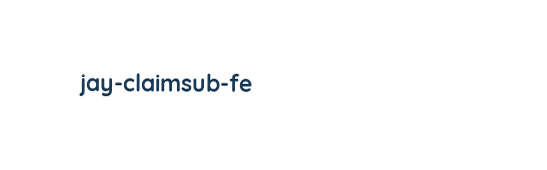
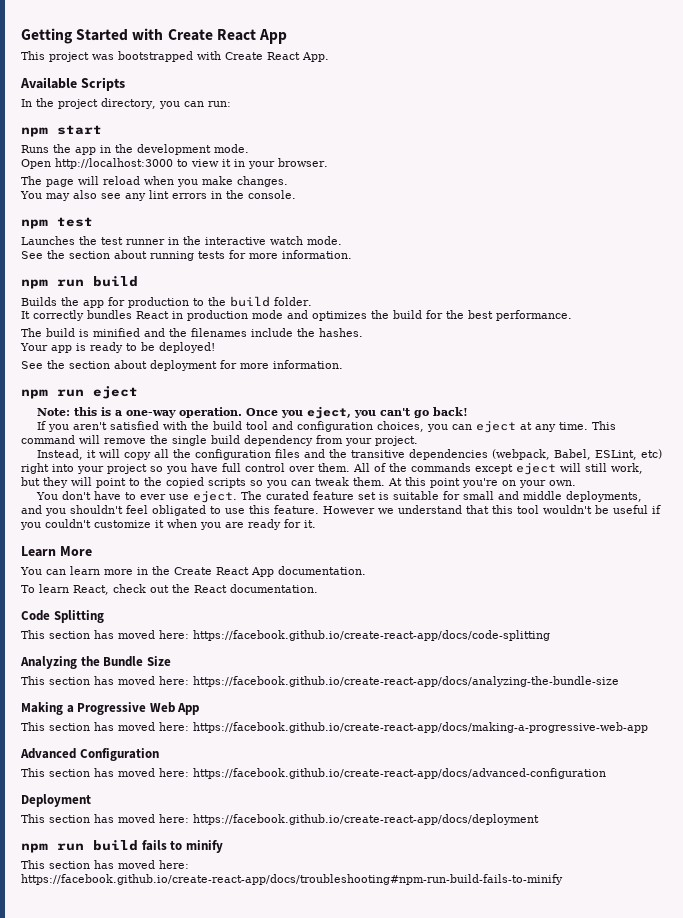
[78,73,253,97] jay-claimsub-fe -> [21,28,287,44] [21,51,329,62] [20,77,125,91] [21,98,231,109] [21,125,102,137] [21,144,249,155] [21,158,328,169] [21,176,288,187] [20,190,296,201] [21,217,93,229] [21,236,342,245] [21,250,352,261] [21,276,138,289] [21,296,312,308] [21,310,572,321] [21,328,363,337] [20,342,215,353] [21,360,343,371] [21,386,138,399] [36,406,468,419] [36,421,616,433] [21,435,418,446] [36,449,662,460] [21,463,643,475] [21,477,576,488] [35,491,642,503] [21,505,661,516] [20,519,316,530] [21,546,92,557] [20,566,366,577] [21,584,318,595] [21,610,104,623] [21,630,550,641] [20,656,171,669] [21,676,619,687] [21,702,200,715] [21,722,648,733] [20,748,159,761] [21,768,606,779] [21,794,91,807] [21,814,539,825] [21,840,223,853] [21,860,189,869] [21,874,563,885] Getting Started with Create React App // This project was bootstrapped with Create React App. // Available Scripts // In the project directory, you can run: // npm start // Runs the app in the development mode. // Open http://localhost:3000 to view it in your browser. // The page will reload when you make changes. // You may also see any lint errors in the console. // npm test // Launches the test runner in the interactive watch mode. // See the section about running tests for more information. // npm run build // Builds the app for production to the build folder. // It correctly bundles React in production mode and optimizes the build for the best performance. // The build is minified and the filenames include the hashes. // Your app is ready to be deployed! // See the section about deployment for more information. // npm run eject // Note: this is a one-way operation. Once you eject, you can't go back! // If you aren't satisfied with the build tool and configuration choices, you can eject at any time. This command will remove the single build dependency from your project. // Instead, it will copy all the configuration files and the transitive dependencies (webpack, Babel, ESLint, etc) right into your project so you have full control over them. All of the commands except eject will still work, but they will point to the copied scripts so you can tweak them. At this point you're on your own. // You don't have to ever use eject. The curated feature set is suitable for small and middle deployments, and you shouldn't feel obligated to use this feature. However we understand that this tool wouldn't be useful if you couldn't customize it when you are ready for it. // Learn More // You can learn more in the Create React App documentation. // To learn React, check out the React documentation. // Code Splitting // This section has moved here: https://facebook.github.io/create-react-app/docs/code-splitting // Analyzing the Bundle Size // This section has moved here: https://facebook.github.io/create-react-app/docs/analyzing-the-bundle-size // Making a Progressive Web App // This section has moved here: https://facebook.github.io/create-react-app/docs/making-a-progressive-web-app // Advanced Configuration // This section has moved here: https://facebook.github.io/create-react-app/docs/advanced-configuration // Deployment // This section has moved here: https://facebook.github.io/create-react-app/docs/deployment // npm run build fails to minify // This section has moved here: https://facebook.github.io/create-react-app/docs/troubleshooting#npm-run-build-fails-to-minify

